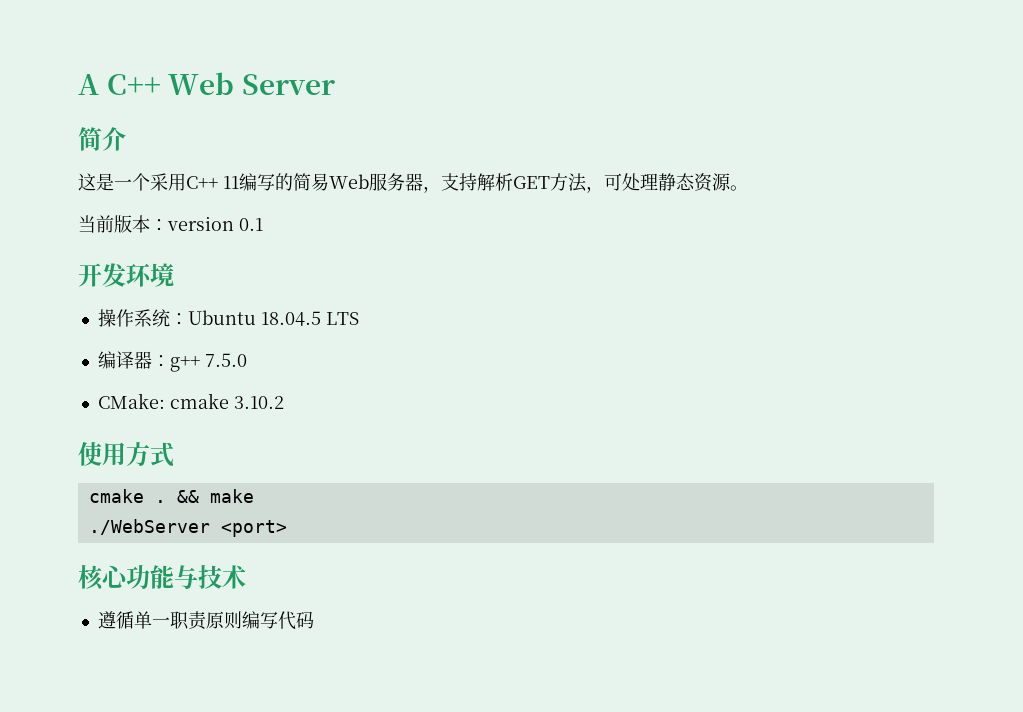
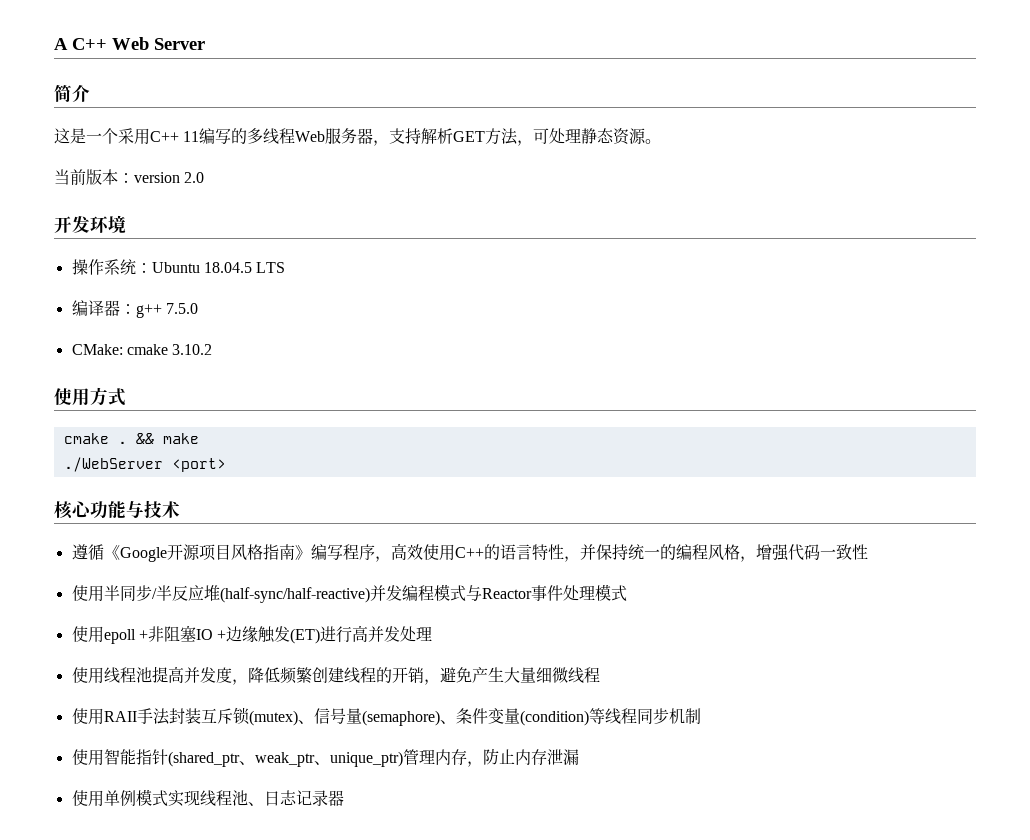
[293,173,329,191] 简易 -> [247,128,296,144] 多线程
[239,218,263,231] 0.1 -> [184,172,205,183] 2.0
[133,611,314,630] 单一职责原则编写代码 -> [103,543,868,562] [71,584,627,603] [71,625,433,644] [71,666,600,685] [71,707,701,726] [71,748,579,767] [71,789,344,807] 《Google开源项目风格指南》编写程序，高效使用C++的语言特性，并保持统一的编程风格，增强代码一致性 // 使用半同步/半反应堆(half-sync/half-reactive)并发编程模式与Reactor事件处理模式 // 使用epoll +非阻塞IO +边缘触发(ET)进行高并发处理 // 使用线程池提高并发度，降低频繁创建线程的开销，避免产生大量细微线程 // 使用RAII手法封装互斥锁(mutex)、信号量(semaphore)、条件变量(condition)等线程同步机制 // 使用智能指针(shared_ptr、weak_ptr、unique_ptr)管理内存，防止内存泄漏 // 使用单例模式实现线程池、日志记录器

